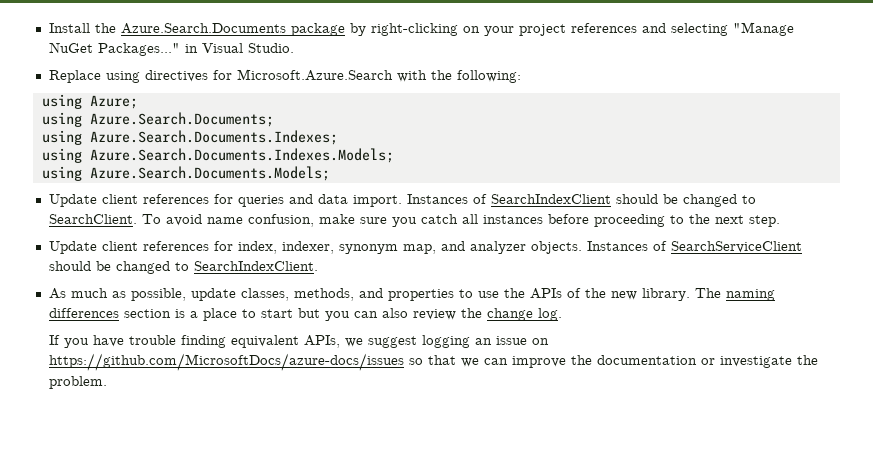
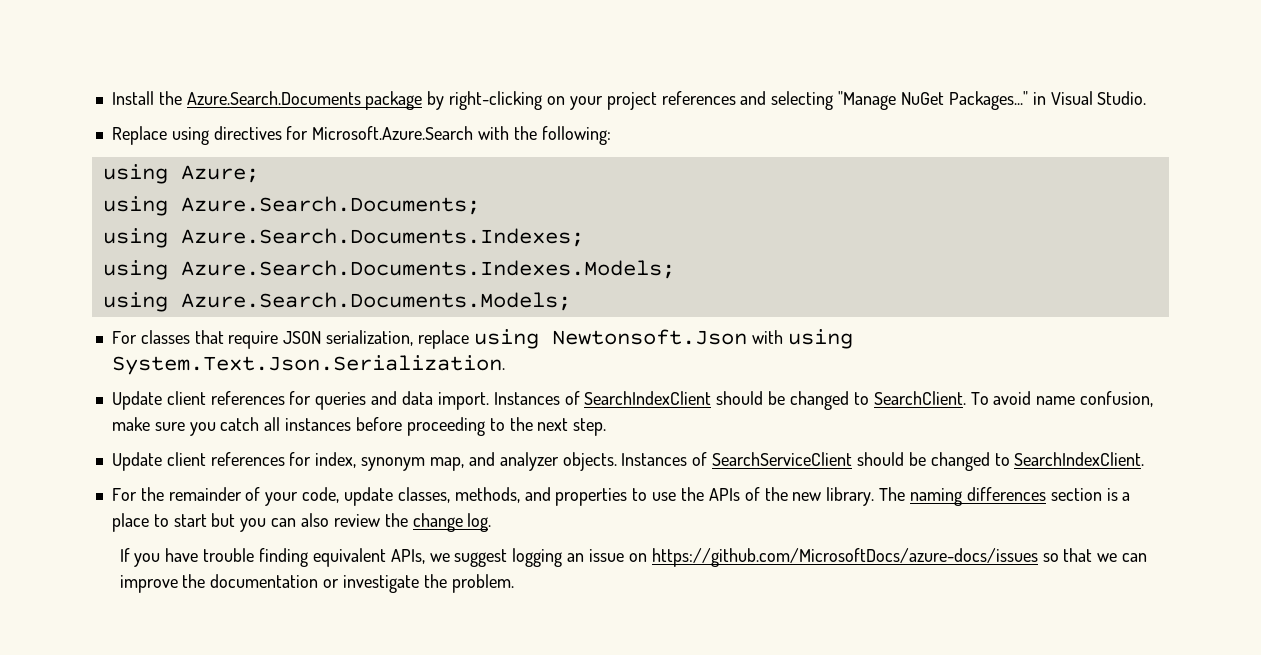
(330, 173) none -> [111,329,853,349] [111,355,505,375] // For classes that require JSON serialization, replace using Newtonsoft.Json with using System.Text.Json.Serialization.
[281,241,334,254] indexer, -> (357, 460) none
[48,288,186,301] As much as possible, -> [111,487,340,506] For the remainder of your code,

